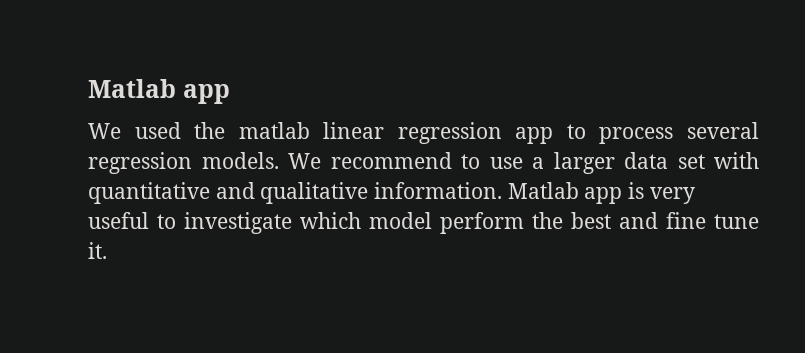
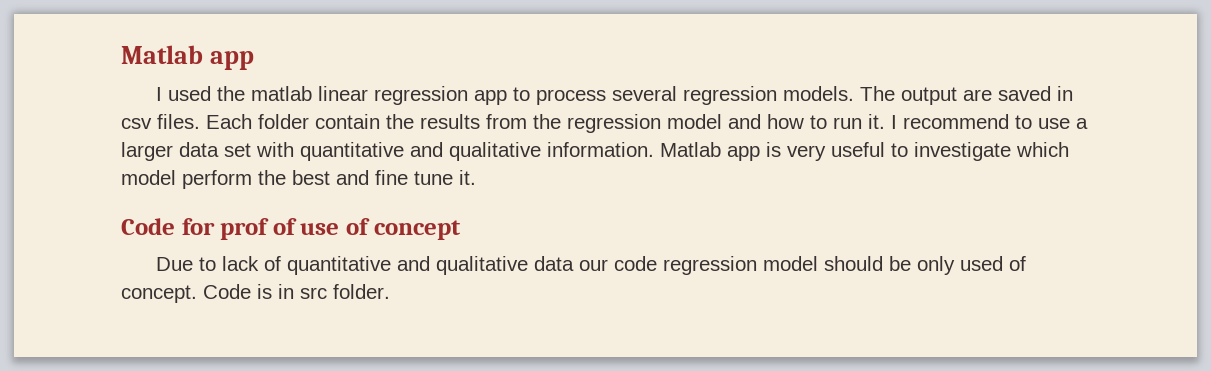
[88,123,121,139] We -> [155,87,162,101] I
[288,153,321,169] We -> [859,86,1073,105] [121,114,897,133] The output are saved in csv files. Each folder contain the results from the regression model and how to run it. I
(107, 250) none -> [121,218,461,240] [155,256,1026,275] [121,284,390,303] // Code for prof of use of concept // Due to lack of quantitative and qualitative data our code regression model should be only used of concept. Code is in src folder.

